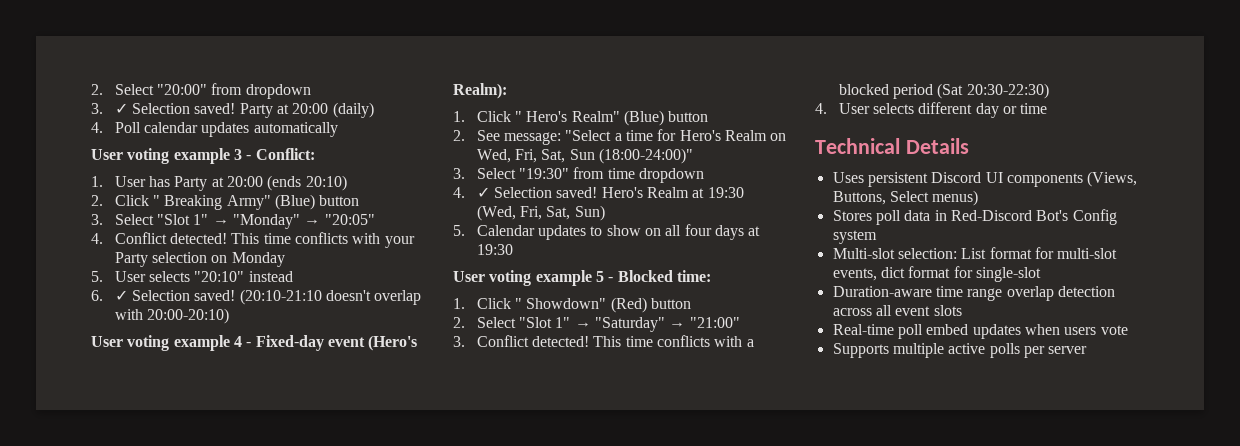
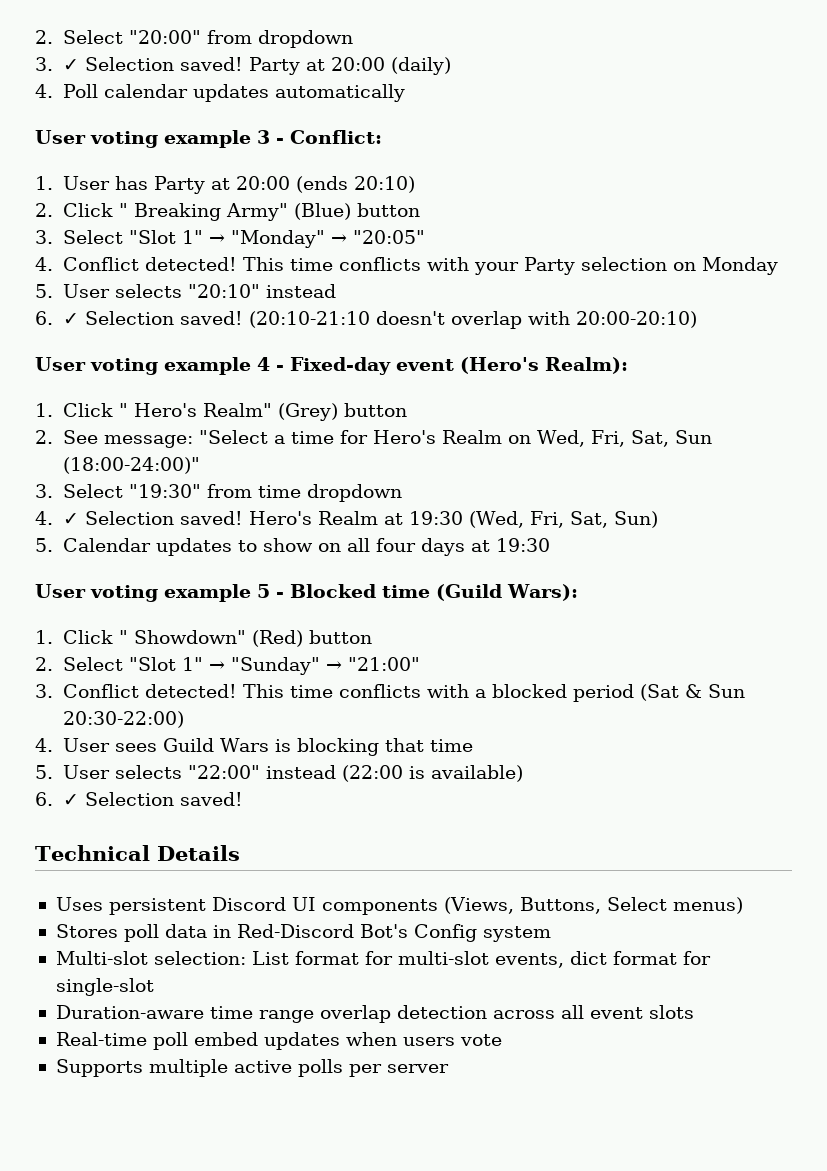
[624,110,665,126] (Blue) -> [277,403,338,421] (Grey)
[676,270,711,282] time: -> [382,584,578,601] time (Guild Wars):
[595,317,666,332] "Saturday" -> [230,657,320,675] "Sunday"
[966,83,1049,99] [815,102,1048,118] 20:30-22:30) // 4. User selects different day or time -> [684,684,745,698] [62,711,184,728] [35,738,474,756] [35,765,523,782] [35,792,243,806] & Sun 20:30-22:00) // 4. User sees Guild Wars is blocking that time // 5. User selects "22:00" instead (22:00 is available) // 6. ✓ Selection saved!

